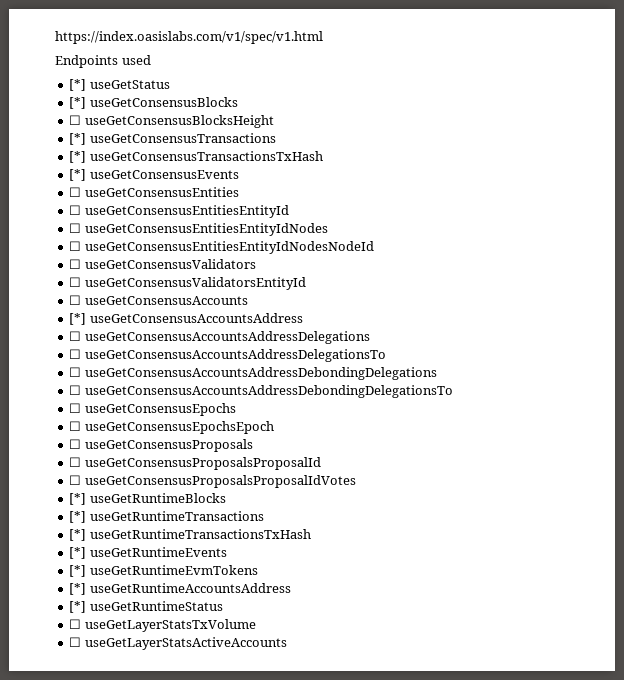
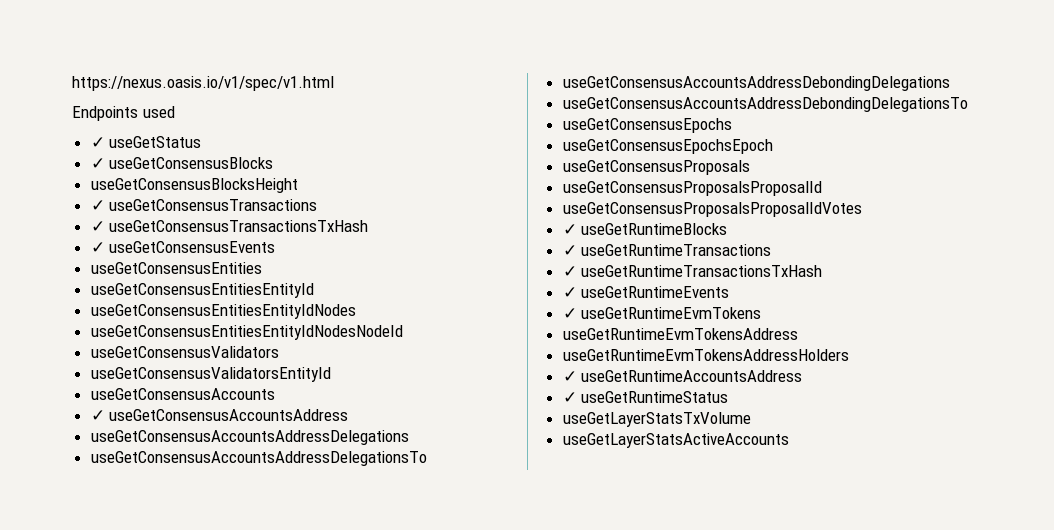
[55,31,323,44] https://index.oasislabs.com/v1/spec/v1.html -> [72,76,334,91] https://nexus.oasis.io/v1/spec/v1.html
[69,79,87,91] [*] -> [90,137,105,148] ✓
[69,97,87,109] [*] -> [90,158,105,169] ✓
[69,115,82,125] ☐ -> (274, 163) none
[69,133,87,145] [*] -> [90,200,105,211] ✓
[69,151,87,163] [*] -> [90,221,105,232] ✓
[69,169,87,181] [*] -> [90,242,105,253] ✓
[69,187,82,197] ☐ -> (276, 247) none
[69,205,82,215] ☐ -> (262, 268) none
[69,223,82,233] ☐ -> (314, 290) none
[69,241,82,251] ☐ -> (356, 311) none
[69,259,82,269] ☐ -> (403, 332) none
[69,277,82,287] ☐ -> (279, 352) none
[69,295,82,305] ☐ -> (331, 374) none
[69,313,87,325] [*] -> [90,410,105,421] ✓
[69,331,82,341] ☐ -> (349, 415) none
[69,349,82,359] ☐ -> (409, 437) none
[69,367,82,377] ☐ -> (427, 458) none
[69,385,82,395] ☐ -> (950, 83) none
[69,403,82,413] ☐ -> (968, 104) none
[69,421,82,431] ☐ -> (732, 125) none
[69,439,82,449] ☐ -> (773, 146) none
[69,457,82,467] ☐ -> (750, 167) none
[69,475,82,485] ☐ -> (822, 188) none
[69,493,87,505] [*] -> [562,224,577,235] ✓
[69,511,87,523] [*] -> [562,245,577,256] ✓
[69,529,87,541] [*] -> [562,266,577,277] ✓
[69,547,87,559] [*] -> [562,287,577,298] ✓
[69,565,87,577] [*] -> [562,308,577,319] ✓
[69,583,87,595] [*] -> [562,328,798,340] [562,349,849,361] [562,371,577,382] useGetRuntimeEvmTokensAddress // useGetRuntimeEvmTokensAddressHolders // ✓
[69,601,87,613] [*] -> [562,392,577,403] ✓
[69,619,82,629] ☐ -> (729, 397) none
[69,637,82,647] ☐ -> (751, 419) none

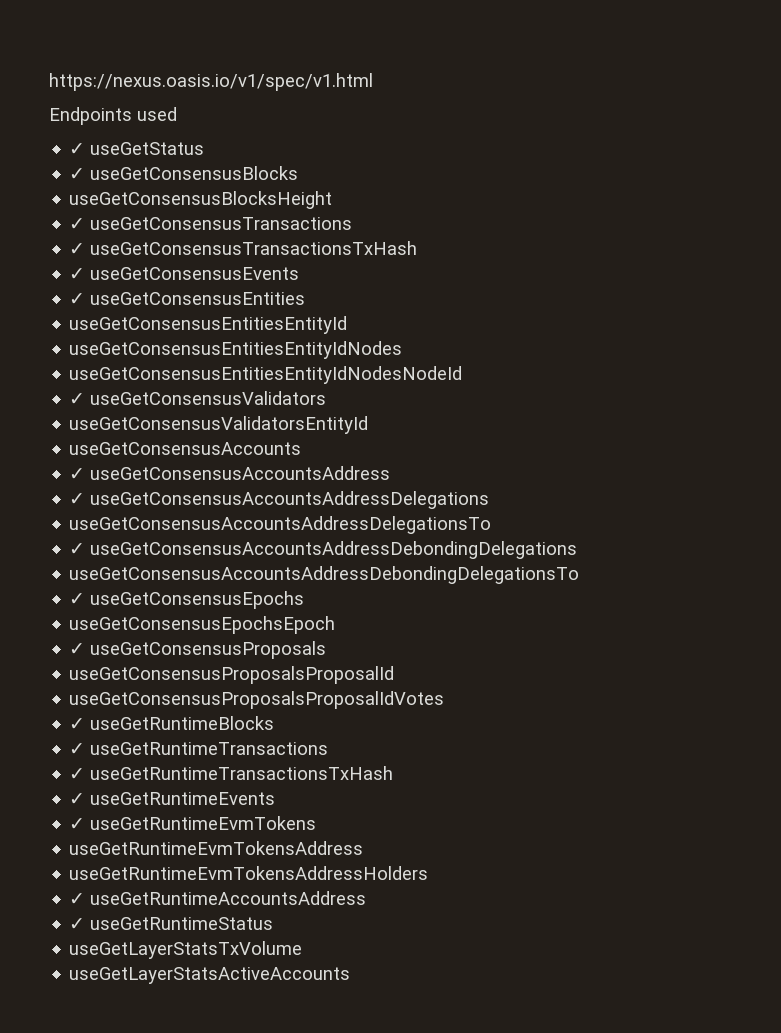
(276, 247) none -> [69,293,86,305] ✓
(403, 332) none -> [69,393,86,405] ✓
(349, 415) none -> [69,493,86,505] ✓
(427, 458) none -> [69,543,86,555] ✓
(968, 104) none -> [69,593,86,605] ✓
(773, 146) none -> [69,643,86,655] ✓

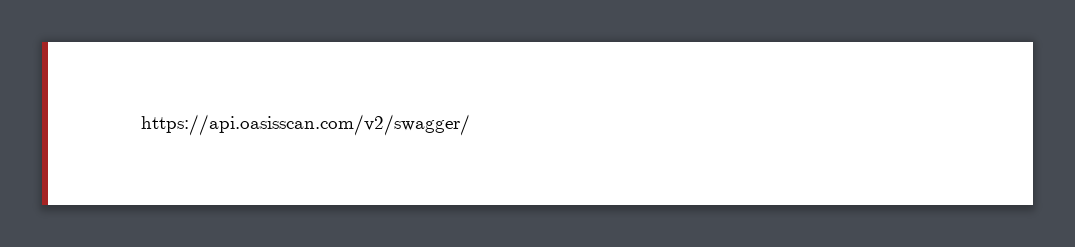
[49,73,373,91] [49,107,177,125] [69,142,205,155] [69,166,299,180] [69,191,333,209] [69,217,353,230] [69,241,418,255] [69,267,300,280] [69,292,306,305] [69,316,348,334] [69,341,403,359] [69,366,463,384] [69,391,327,405] [69,416,369,434] [69,442,302,455] [69,466,391,480] [69,491,490,509] [69,516,492,534] [69,541,578,559] [69,566,580,584] [69,591,305,609] [69,616,336,634] [69,641,327,659] [69,666,395,684] [69,691,445,709] [69,716,275,730] [69,742,329,755] [69,766,394,780] [69,792,276,805] [69,816,317,830] [69,841,364,855] [69,866,429,880] [69,891,367,905] [69,917,274,930] [69,941,303,959] [69,967,351,984] https://nexus.oasis.io/v1/spec/v1.html // Endpoints used // ✓ useGetStatus // ✓ useGetConsensusBlocks // useGetConsensusBlocksHeight // ✓ useGetConsensusTransactions // ✓ useGetConsensusTransactionsTxHash // ✓ useGetConsensusEvents // ✓ useGetConsensusEntities // useGetConsensusEntitiesEntityId // useGetConsensusEntitiesEntityIdNodes // useGetConsensusEntitiesEntityIdNodesNodeId // ✓ useGetConsensusValidators // useGetConsensusValidatorsEntityId // useGetConsensusAccounts // ✓ useGetConsensusAccountsAddress // ✓ useGetConsensusAccountsAddressDelegations // useGetConsensusAccountsAddressDelegationsTo // ✓ useGetConsensusAccountsAddressDebondingDelegations // useGetConsensusAccountsAddressDebondingDelegationsTo // ✓ useGetConsensusEpochs // useGetConsensusEpochsEpoch // ✓ useGetConsensusProposals // useGetConsensusProposalsProposalId // useGetConsensusProposalsProposalIdVotes // ✓ useGetRuntimeBlocks // ✓ useGetRuntimeTransactions // ✓ useGetRuntimeTransactionsTxHash // ✓ useGetRuntimeEvents // ✓ useGetRuntimeEvmTokens // useGetRuntimeEvmTokensAddress // useGetRuntimeEvmTokensAddressHolders // ✓ useGetRuntimeAccountsAddress // ✓ useGetRuntimeStatus // useGetLayerStatsTxVolume // useGetLayerStatsActiveAccounts -> [141,114,470,136] https://api.oasisscan.com/v2/swagger/

